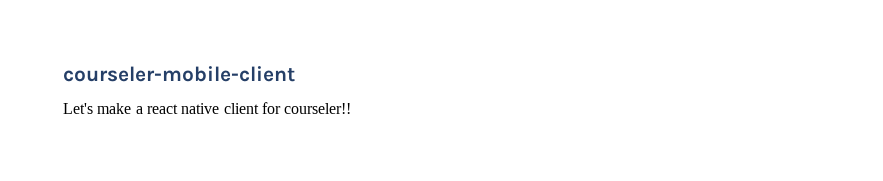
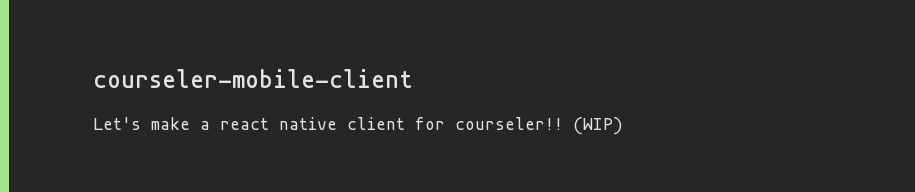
(352, 108) none -> [573,117,623,135] (WIP)

